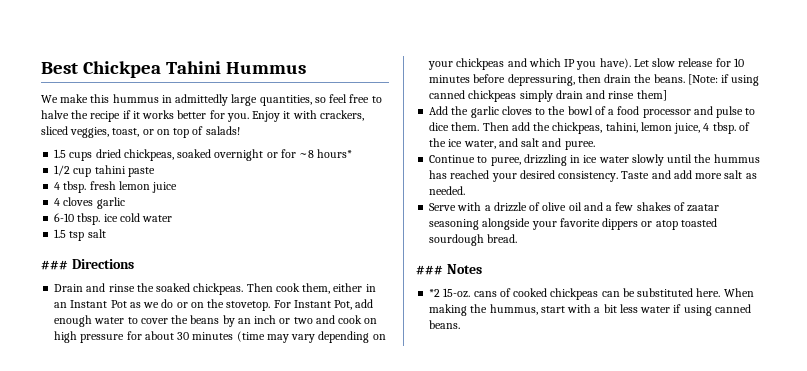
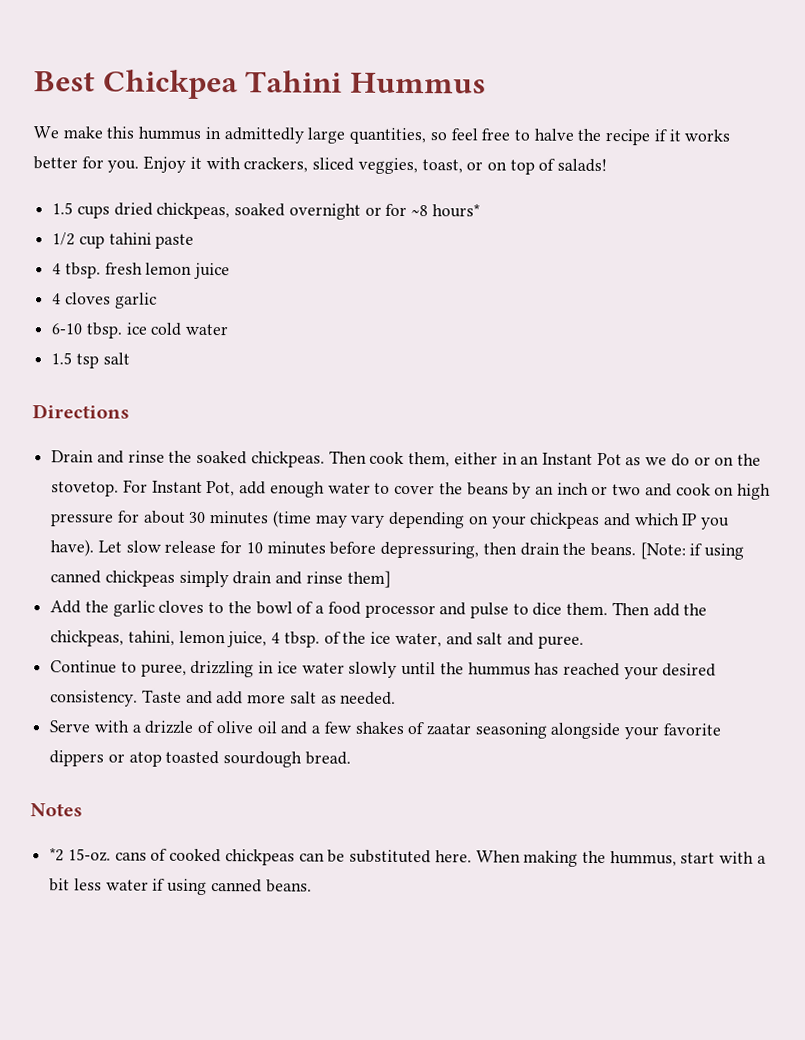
[41,260,68,270] ### -> (130, 358) none
[416,265,443,275] ### -> (351, 758) none

